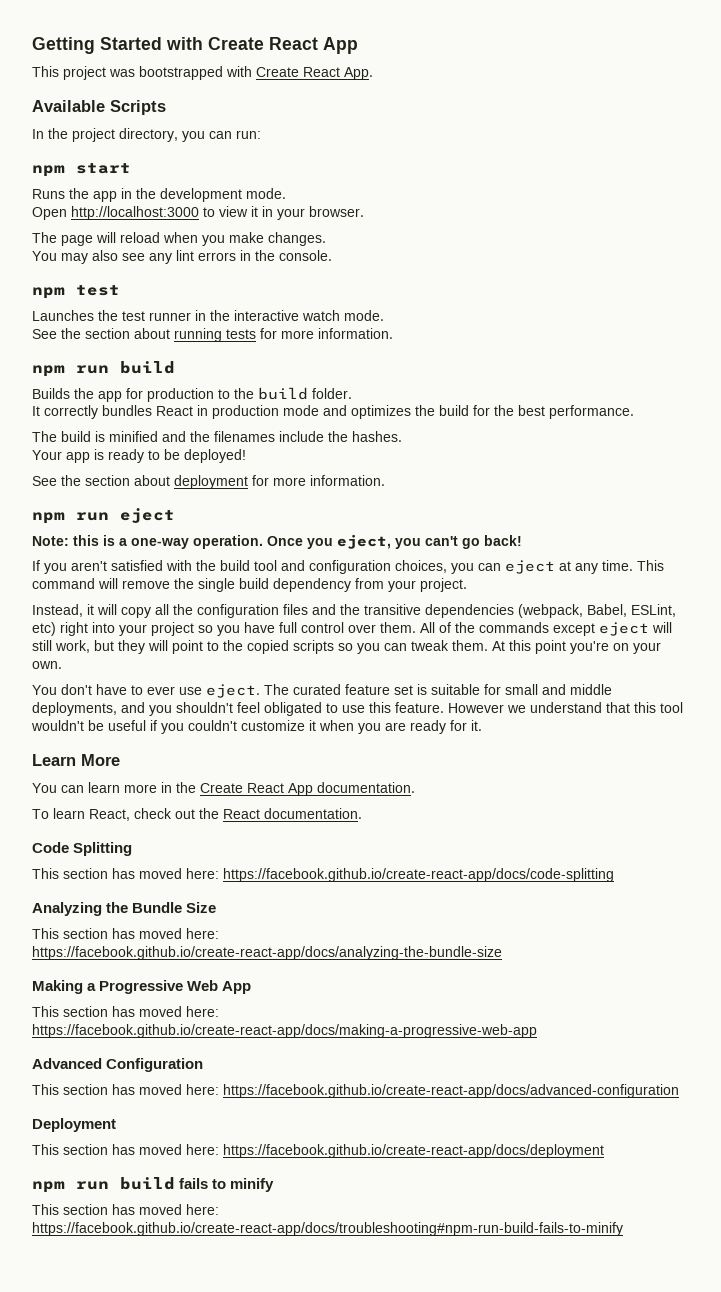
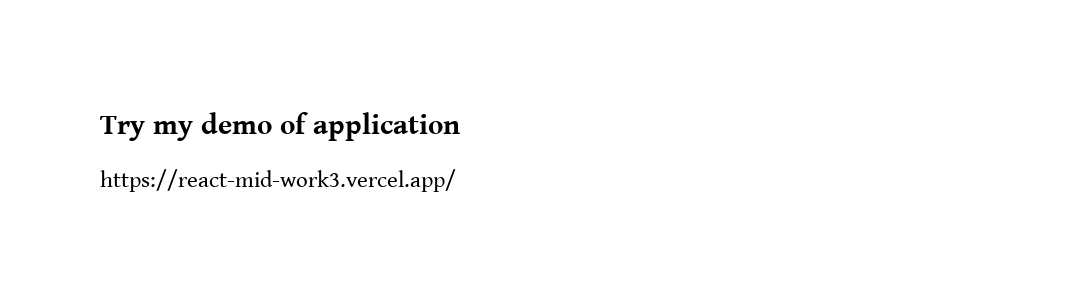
[32,37,358,54] [32,66,373,80] [32,100,166,115] [32,128,261,142] [32,163,131,177] [32,188,286,202] [32,206,364,220] [32,232,326,246] [32,250,332,264] [32,285,120,299] [32,310,384,321] [32,328,393,342] [32,361,175,377] [32,387,352,402] [32,405,634,419] [32,431,402,442] [32,449,246,463] [32,475,385,489] [32,508,175,524] [32,534,522,549] [32,560,664,574] [32,578,467,592] [32,604,676,618] [32,622,672,636] [32,640,661,654] [32,661,62,669] [32,684,612,698] [32,702,683,716] [31,720,482,734] [32,754,120,766] [32,782,415,796] [32,808,362,821] [32,842,133,856] [32,868,614,882] [32,902,217,916] [32,928,219,939] [32,946,502,960] [32,980,252,994] [32,1006,219,1017] [32,1024,537,1038] [32,1058,204,1072] [32,1084,679,1098] [32,1118,116,1132] [32,1144,604,1158] [32,1177,275,1193] [32,1204,219,1215] [32,1222,623,1236] Getting Started with Create React App // This project was bootstrapped with Create React App. // Available Scripts // In the project directory, you can run: // npm start // Runs the app in the development mode. // Open http://localhost:3000 to view it in your browser. // The page will reload when you make changes. // You may also see any lint errors in the console. // npm test // Launches the test runner in the interactive watch mode. // See the section about running tests for more information. // npm run build // Builds the app for production to the build folder. // It correctly bundles React in production mode and optimizes the build for the best performance. // The build is minified and the filenames include the hashes. // Your app is ready to be deployed! // See the section about deployment for more information. // npm run eject // Note: this is a one-way operation. Once you eject, you can't go back! // If you aren't satisfied with the build tool and configuration choices, you can eject at any time. This command will remove the single build dependency from your project. // Instead, it will copy all the configuration files and the transitive dependencies (webpack, Babel, ESLint, etc) right into your project so you have full control over them. All of the commands except eject will still work, but they will point to the copied scripts so you can tweak them. At this point you're on your own. // You don't have to ever use eject. The curated feature set is suitable for small and middle deployments, and you shouldn't feel obligated to use this feature. However we understand that this tool wouldn't be useful if you couldn't customize it when you are ready for it. // Learn More // You can learn more in the Create React App documentation. // To learn React, check out the React documentation. // Code Splitting // This section has moved here: https://facebook.github.io/create-react-app/docs/code-splitting // Analyzing the Bundle Size // This section has moved here: https://facebook.github.io/create-react-app/docs/analyzing-the-bundle-size // Making a Progressive Web App // This section has moved here: https://facebook.github.io/create-react-app/docs/making-a-progressive-web-app // Advanced Configuration // This section has moved here: https://facebook.github.io/create-react-app/docs/advanced-configuration // Deployment // This section has moved here: https://facebook.github.io/create-react-app/docs/deployment // npm run build fails to minify // This section has moved here: https://facebook.github.io/create-react-app/docs/troubleshooting#npm-run-build-fails-to-minify -> [100,112,460,141] [100,169,456,192] Try my demo of application // https://react-mid-work3.vercel.app/

